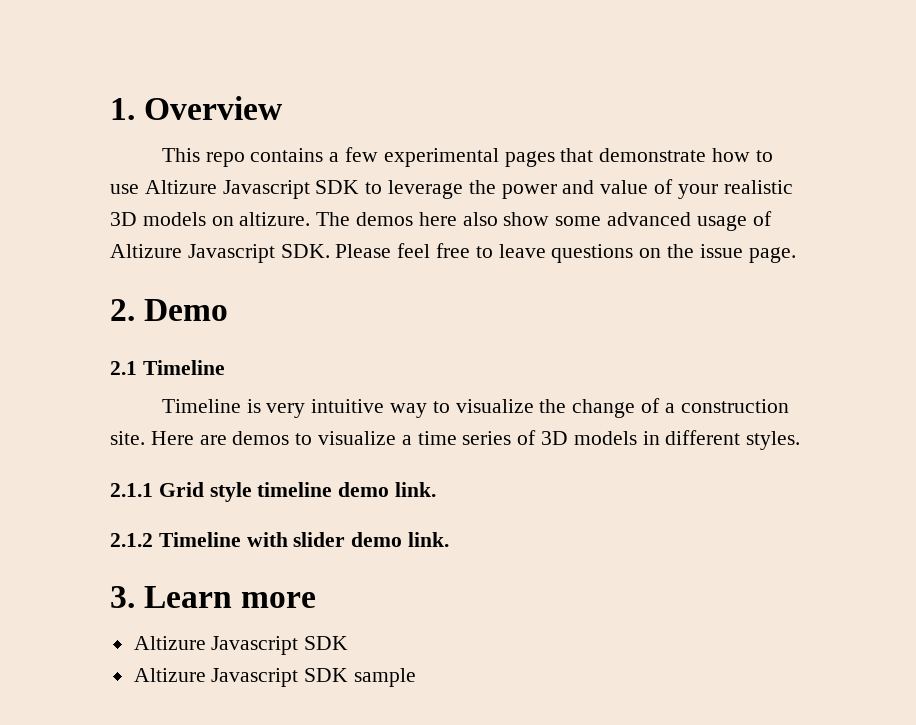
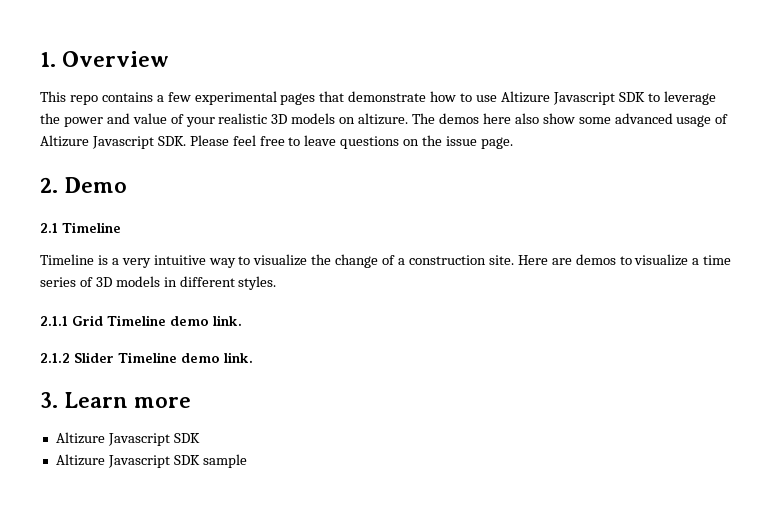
(261, 406) none -> [111,258,119,265] a
[209,482,333,502] style timeline -> [107,315,166,326] Timeline
[158,532,346,547] Timeline with slider -> [74,352,177,363] Slider Timeline

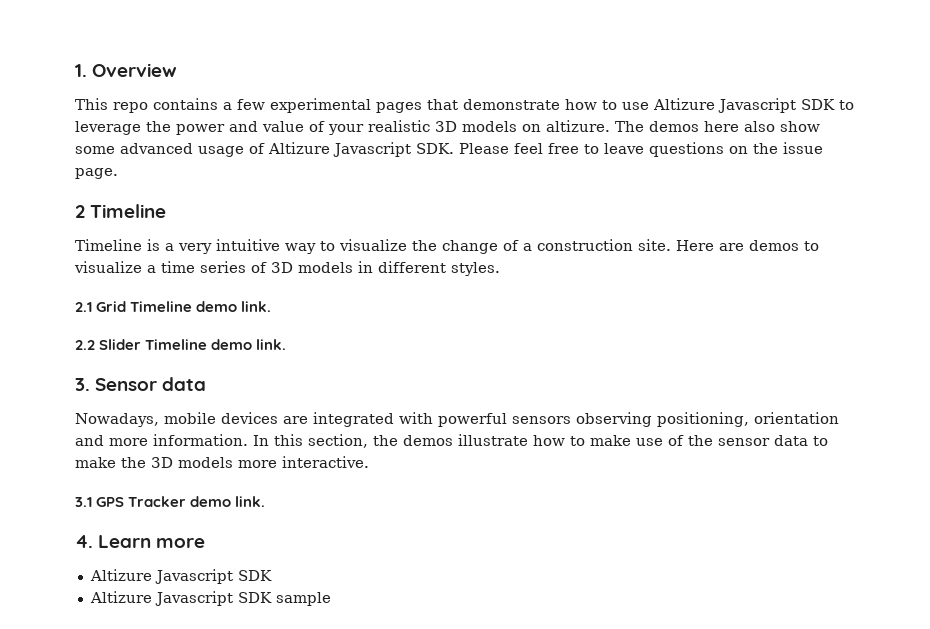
[40,177,128,193] [40,223,58,233] 2. Demo // 2.1 -> [75,205,85,218] 2
[40,316,68,326] 2.1.1 -> [75,302,92,312] 2.1
[40,353,70,363] 2.1.2 -> [75,340,95,350] 2.2
(58, 400) none -> [95,377,207,391] [75,412,839,427] [75,434,828,448] [75,456,369,468] [75,496,266,507] [75,535,93,548] Sensor data // Nowadays, mobile devices are integrated with powerful sensors observing positioning, orientation and more information. In this section, the demos illustrate how to make use of the sensor data to make the 3D models more interactive. // 3.1 GPS Tracker demo link. // 4.

